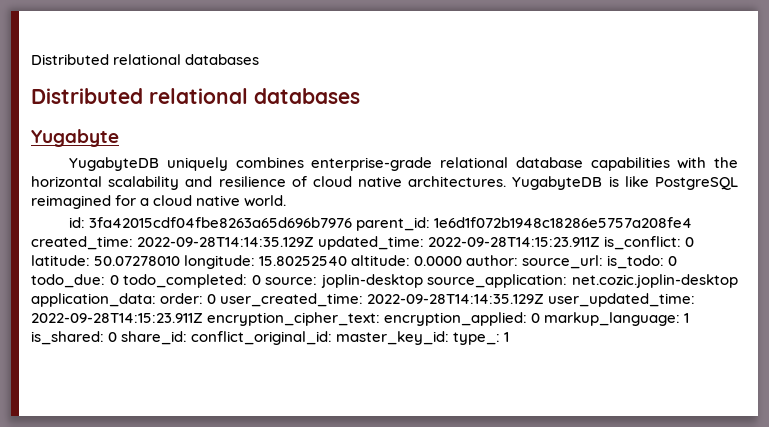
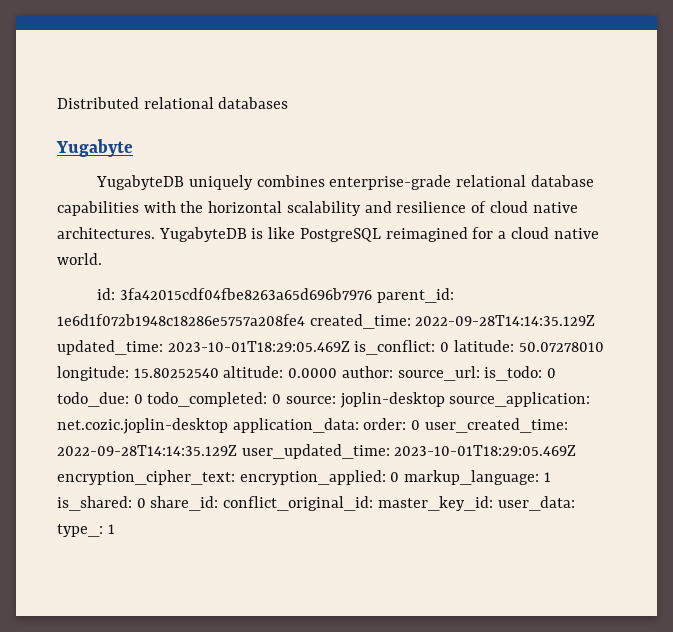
[31,54,260,65] [31,88,360,104] Distributed relational databases // Distributed relational databases -> [57,97,289,109] Distributed relational databases
[428,237,601,247] 2022-09-28T14:15:23.911Z -> [167,341,350,352] 2023-10-01T18:29:05.469Z
[31,313,203,323] 2022-09-28T14:15:23.911Z -> [394,445,577,456] 2023-10-01T18:29:05.469Z
(450, 338) none -> [497,496,575,511] user_data:

